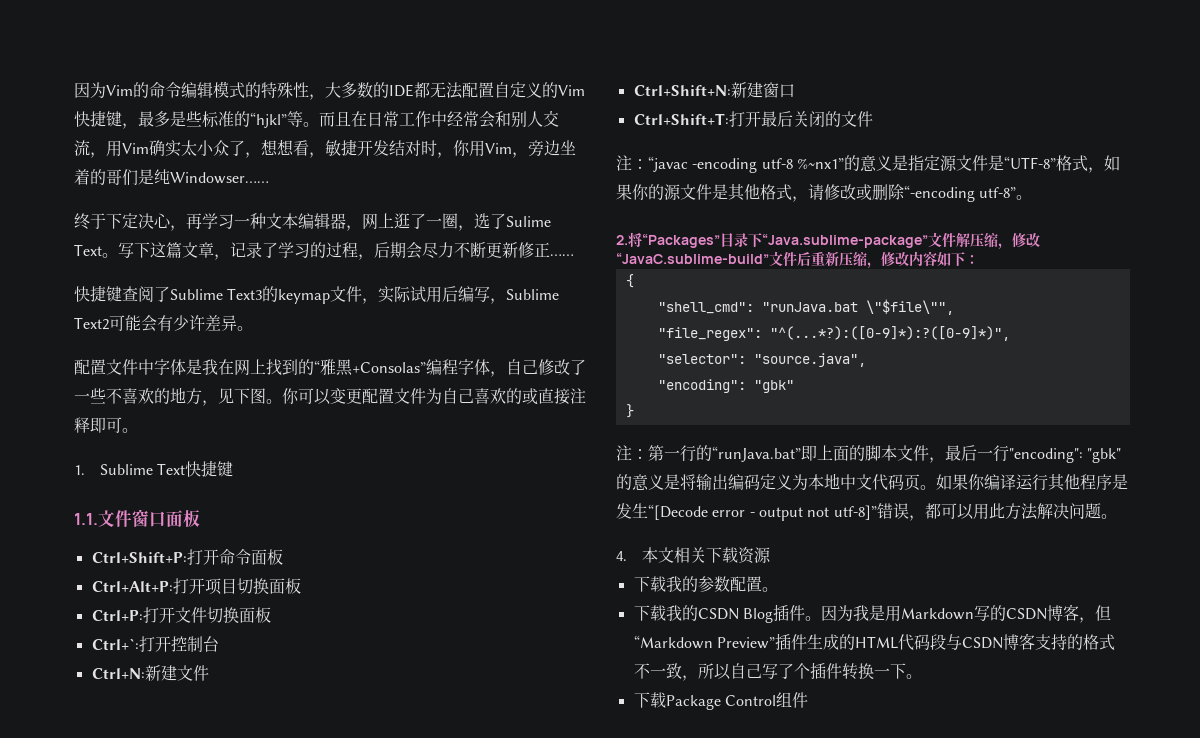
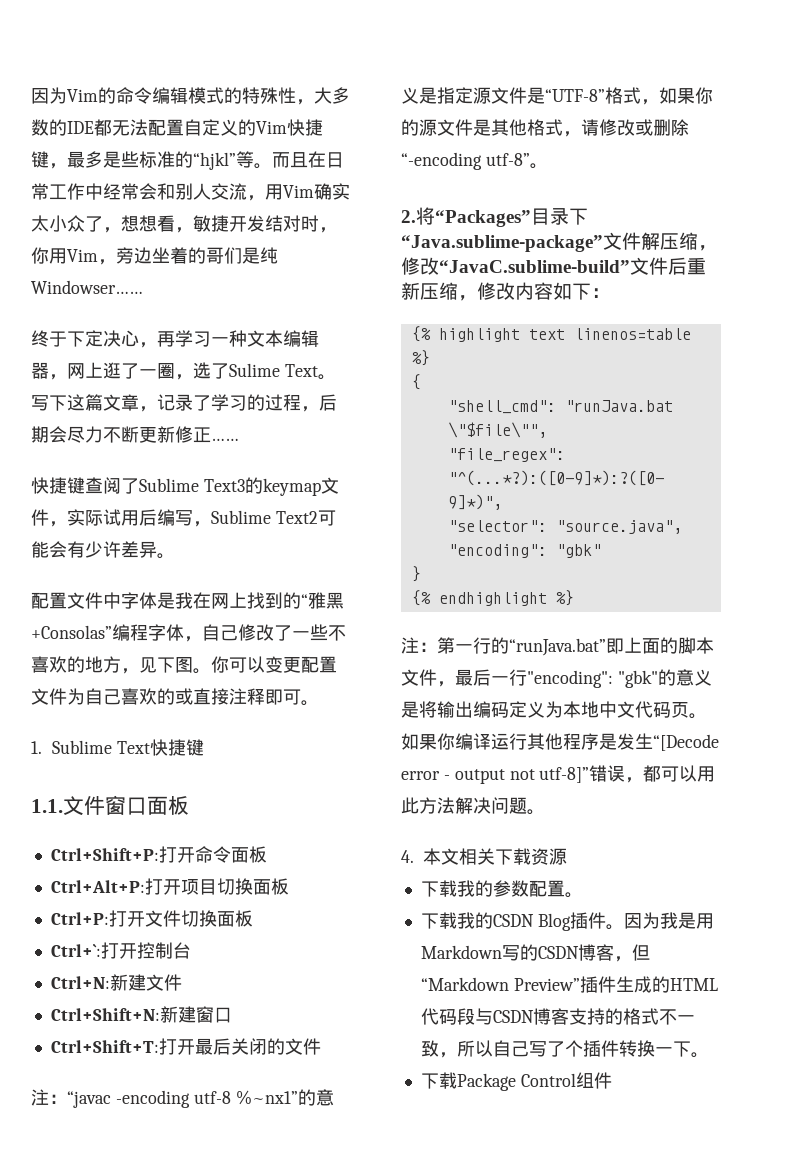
(979, 259) none -> [411,326,691,342] [411,350,430,366] // {% highlight text linenos=table %}
(634, 411) none -> [411,590,574,606] // {% endhighlight %}

